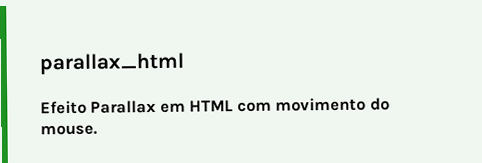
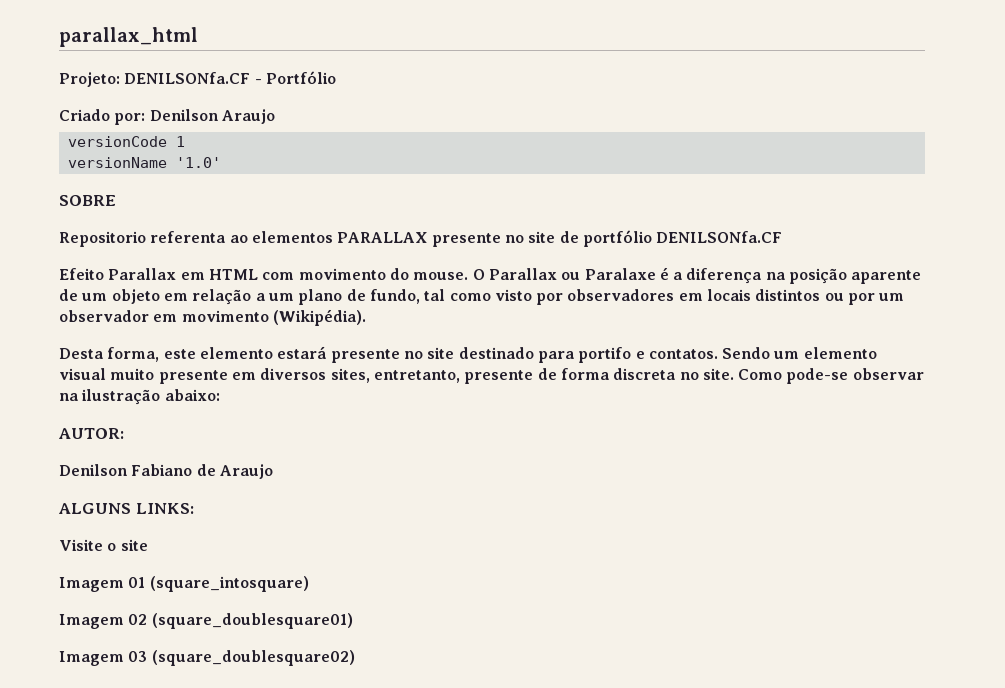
(184, 63) none -> [59,71,336,87] [59,109,275,125] [68,136,186,147] [68,157,222,168] [59,195,116,206] [59,230,783,247] // Projeto: DENILSONfa.CF - Portfólio // Criado por: Denilson Araujo // versionCode 1 // versionName '1.0' // SOBRE // Repositorio referenta ao elementos PARALLAX presente no site de portfólio DENILSONfa.CF
(98, 130) none -> [472,267,922,284] [59,289,905,305] [59,309,366,326] [59,346,877,363] [59,368,924,384] [59,389,220,405] [58,428,124,439] [59,464,273,479] [58,503,194,514] [59,539,148,551] [59,576,309,592] [59,613,353,629] [59,650,355,666] O Parallax ou Paralaxe é a diferença na posição aparente de um objeto em relação a um plano de fundo, tal como visto por observadores em locais distintos ou por um observador em movimento (Wikipédia). // Desta forma, este elemento estará presente no site destinado para portifo e contatos. Sendo um elemento visual muito presente em diversos sites, entretanto, presente de forma discreta no site. Como pode-se observar na ilustração abaixo: // AUTOR: // Denilson Fabiano de Araujo // ALGUNS LINKS: // Visite o site // Imagem 01 (square_intosquare) // Imagem 02 (square_doublesquare01) // Imagem 03 (square_doublesquare02)

